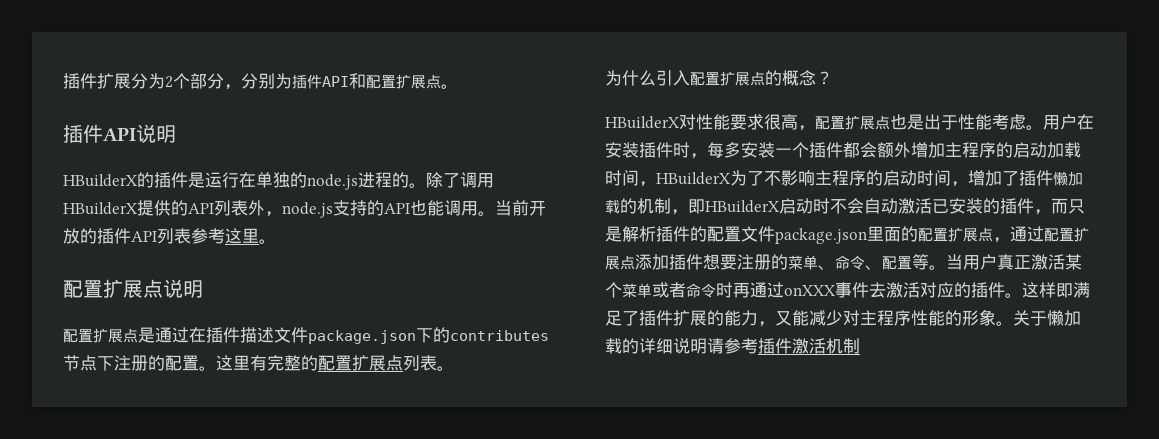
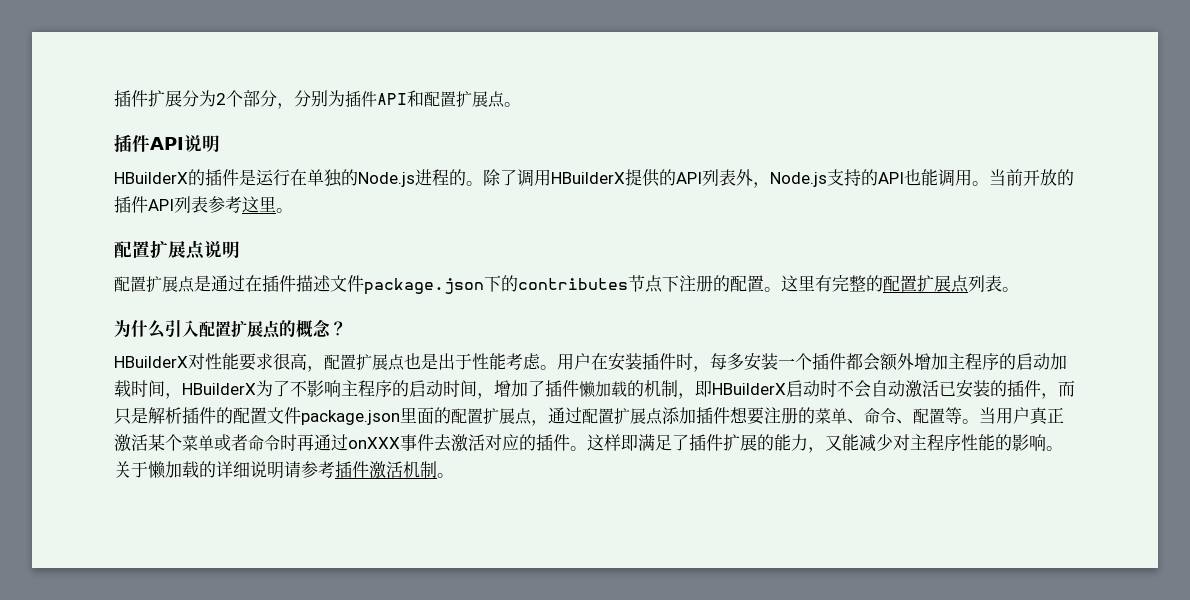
[307,174,358,190] node.js -> [358,172,415,187] Node.js
[282,202,333,218] node.js -> [770,172,827,187] Node.js
[962,309,996,326] 形象 -> [1012,434,1046,451] 影响
(860, 346) none -> [437,473,454,478] 。

